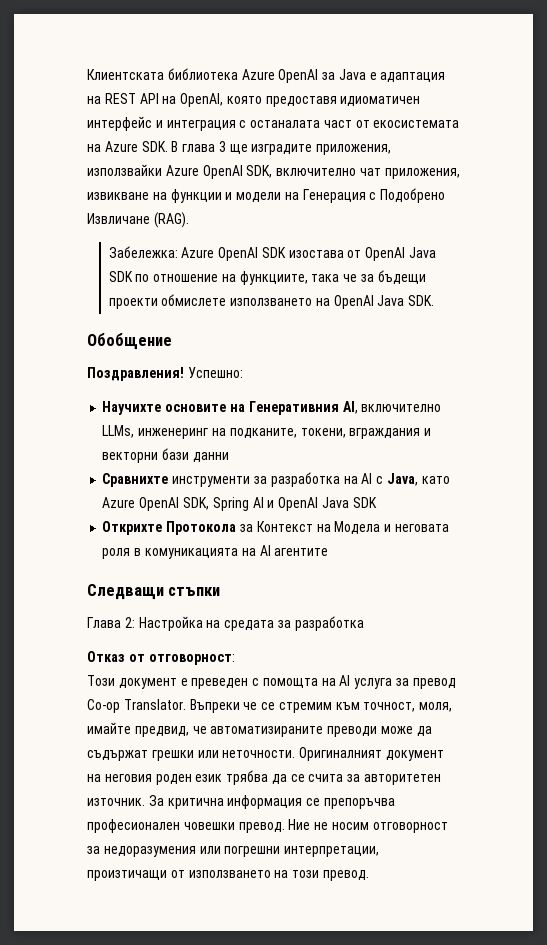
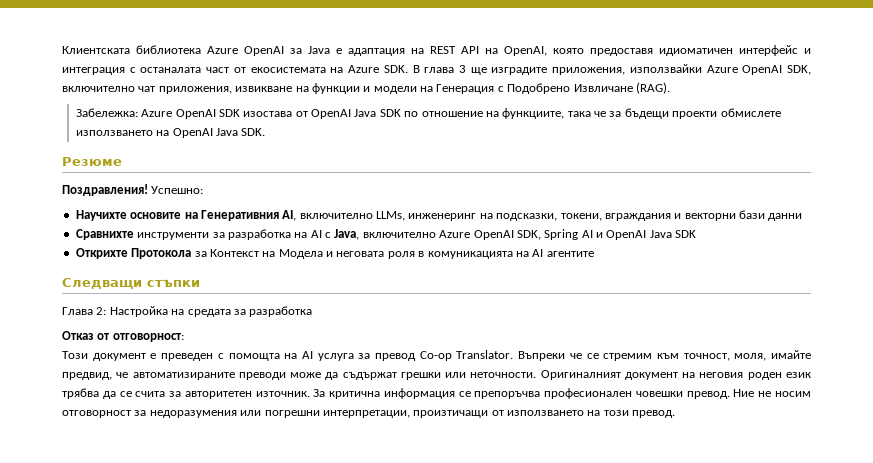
[87,333,172,350] Обобщение -> [62,157,122,166] Резюме
[229,428,297,438] подканите, -> [496,213,558,221] подсказки,
[421,476,450,484] като -> [362,232,436,238] включително

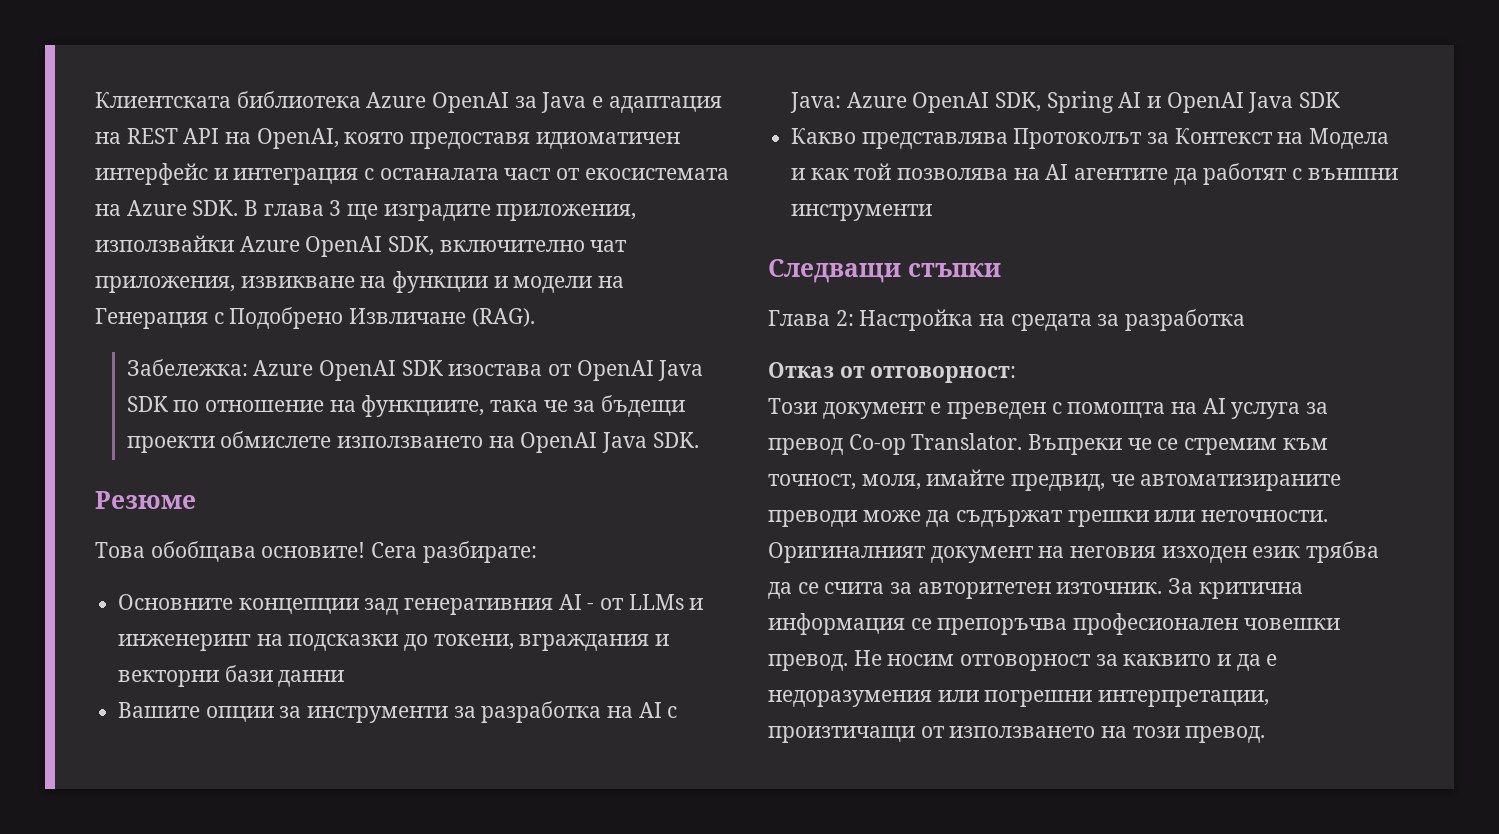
[62,184,204,196] [75,210,558,221] Поздравления! Успешно: // Научихте основите на Генеративния AI, включително LLMs, инженеринг на подсказки, -> [95,541,537,563] [118,594,704,615] [118,634,429,651] Това обобщава основите! Сега разбирате: // Основните концепции зад генеративния AI - от LLMs и инженеринг на подсказки до
[75,229,134,240] Сравнихте -> [118,702,302,722] Вашите опции за
[334,229,436,240] Java, включително -> [790,92,842,113] Java:
[75,248,192,259] Открихте Протокола -> [791,128,1143,149] Какво представлява Протоколът
[336,251,513,259] неговата роля в комуникацията -> [810,163,1009,180] как той позволява
(594, 254) none -> [1173,163,1398,185] [791,204,933,221] да работят с външни инструменти
[747,372,782,380] роден -> [1161,546,1247,563] изходен
[733,389,772,397] Ние не -> [853,650,882,666] Не
(147, 413) none -> [1123,654,1278,671] каквито и да е

